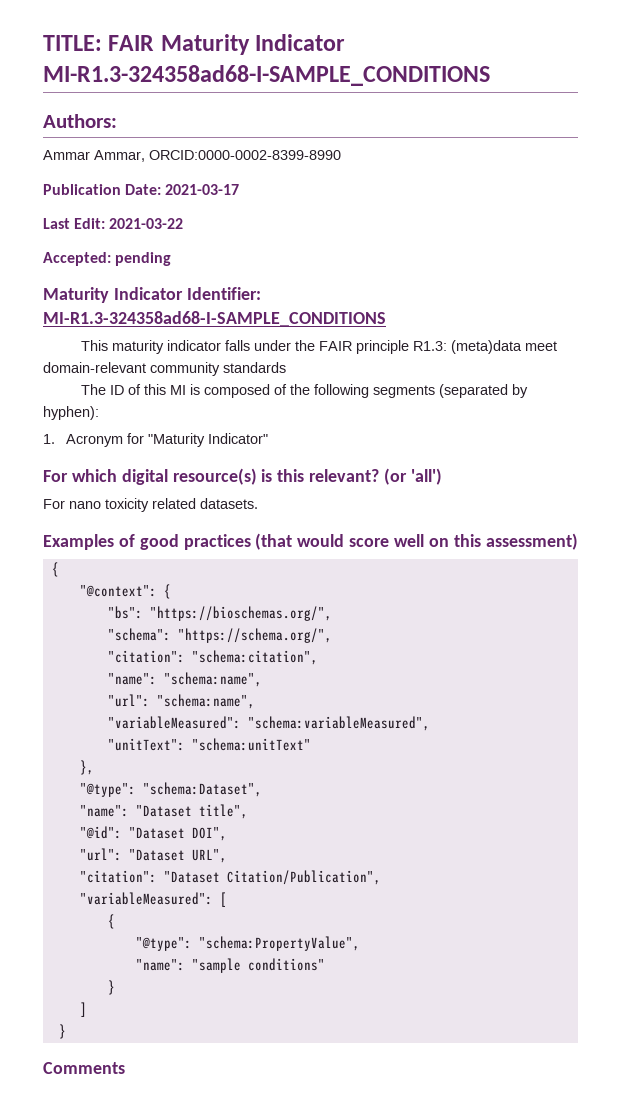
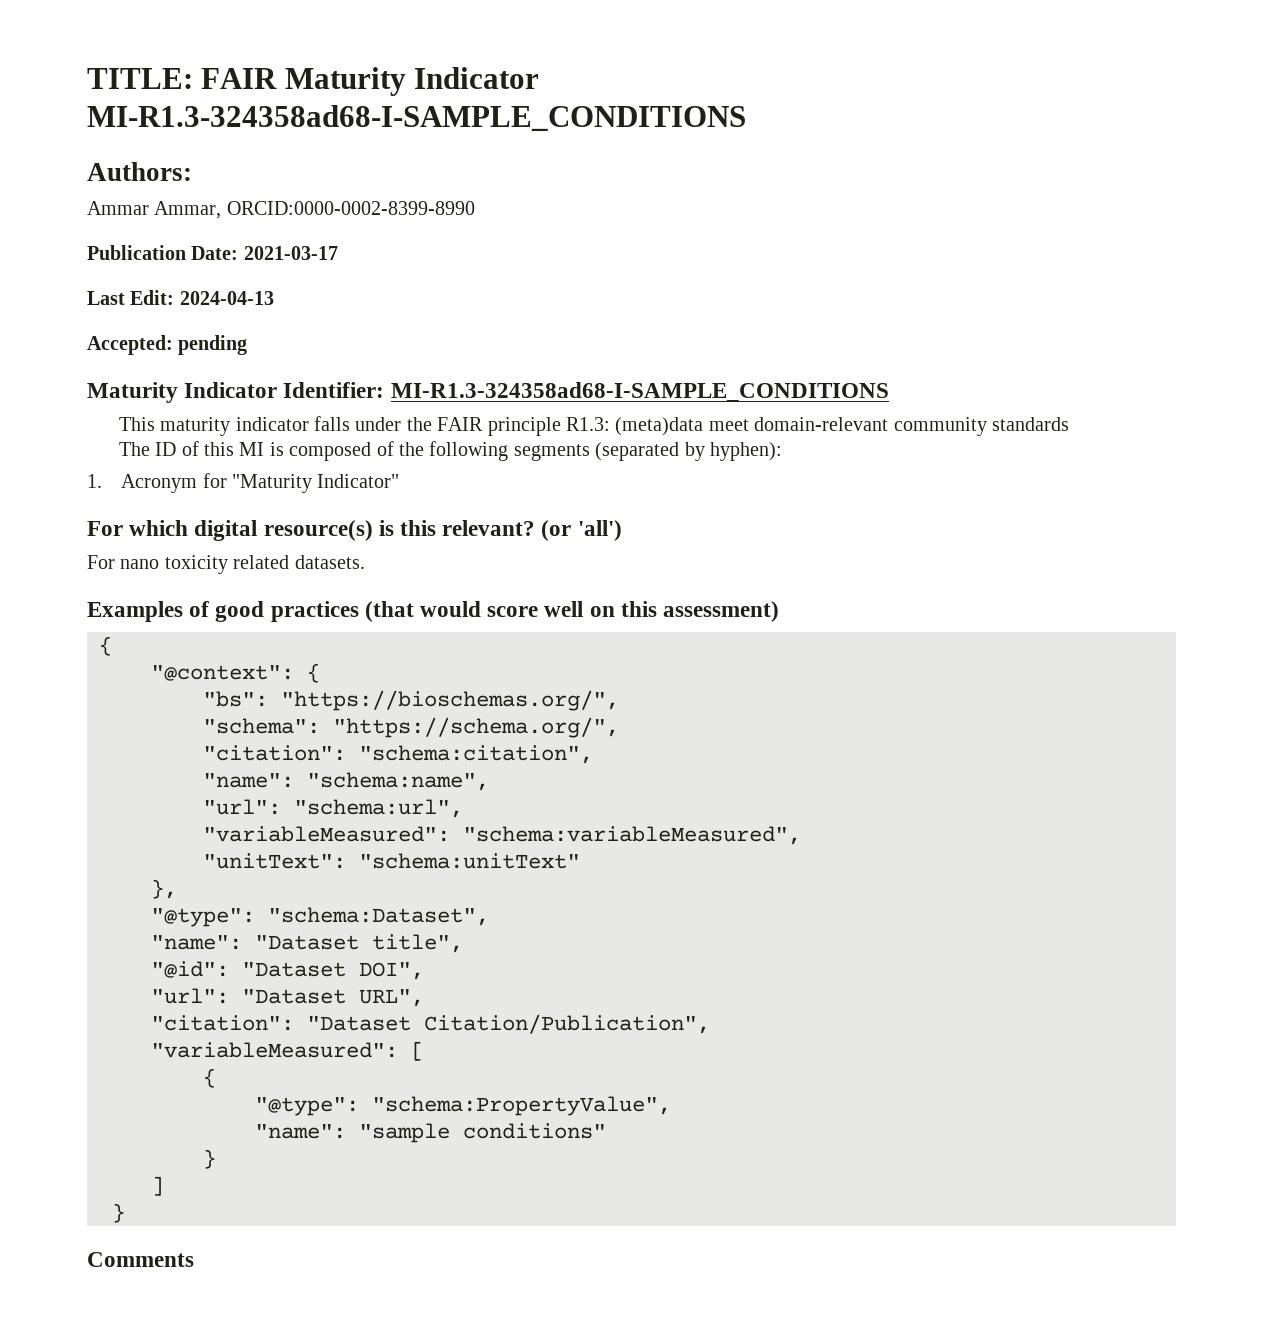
[109,218,184,229] 2021-03-22 -> [179,291,274,305] 2024-04-13
[156,694,255,709] "schema:name", -> [294,799,463,818] "schema:url",

